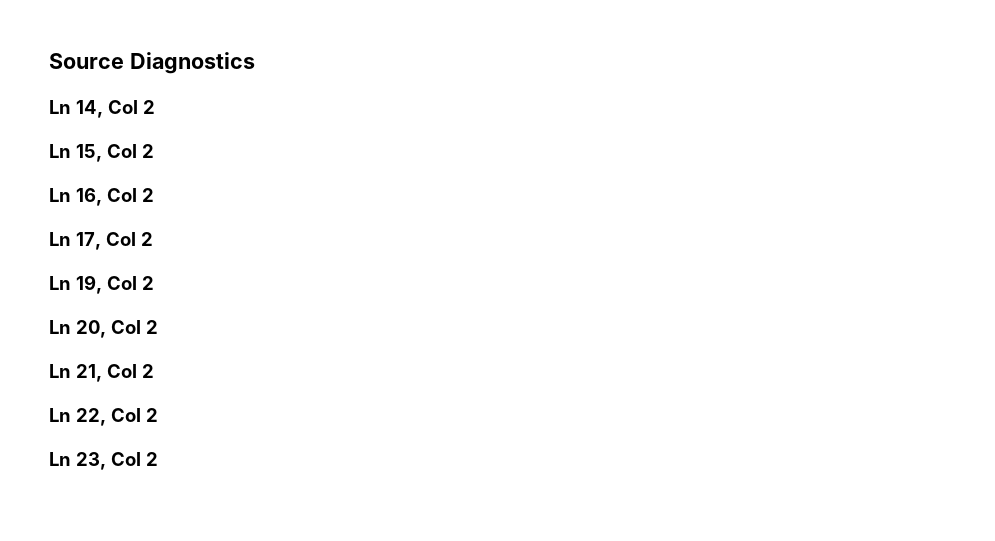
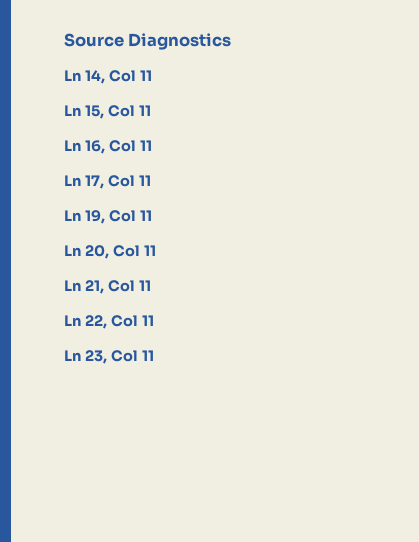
[142,100,155,114] 2 -> [139,70,152,81] 11
[141,144,154,158] 2 -> [138,105,151,116] 11
[141,188,154,202] 2 -> [139,140,152,151] 11
[140,232,153,246] 2 -> [138,175,151,186] 11
[141,276,154,290] 2 -> [139,210,152,221] 11
[145,320,158,334] 2 -> [143,245,156,256] 11
[141,364,154,378] 2 -> [138,280,151,291] 11
[145,408,158,422] 2 -> [141,315,154,326] 11
[145,452,158,466] 2 -> [141,350,154,361] 11

